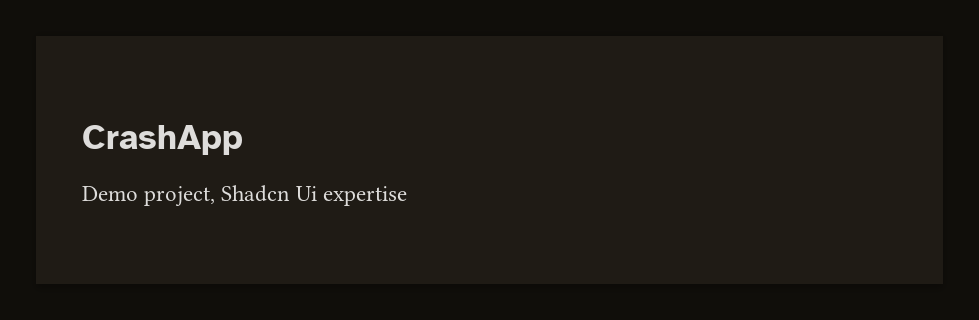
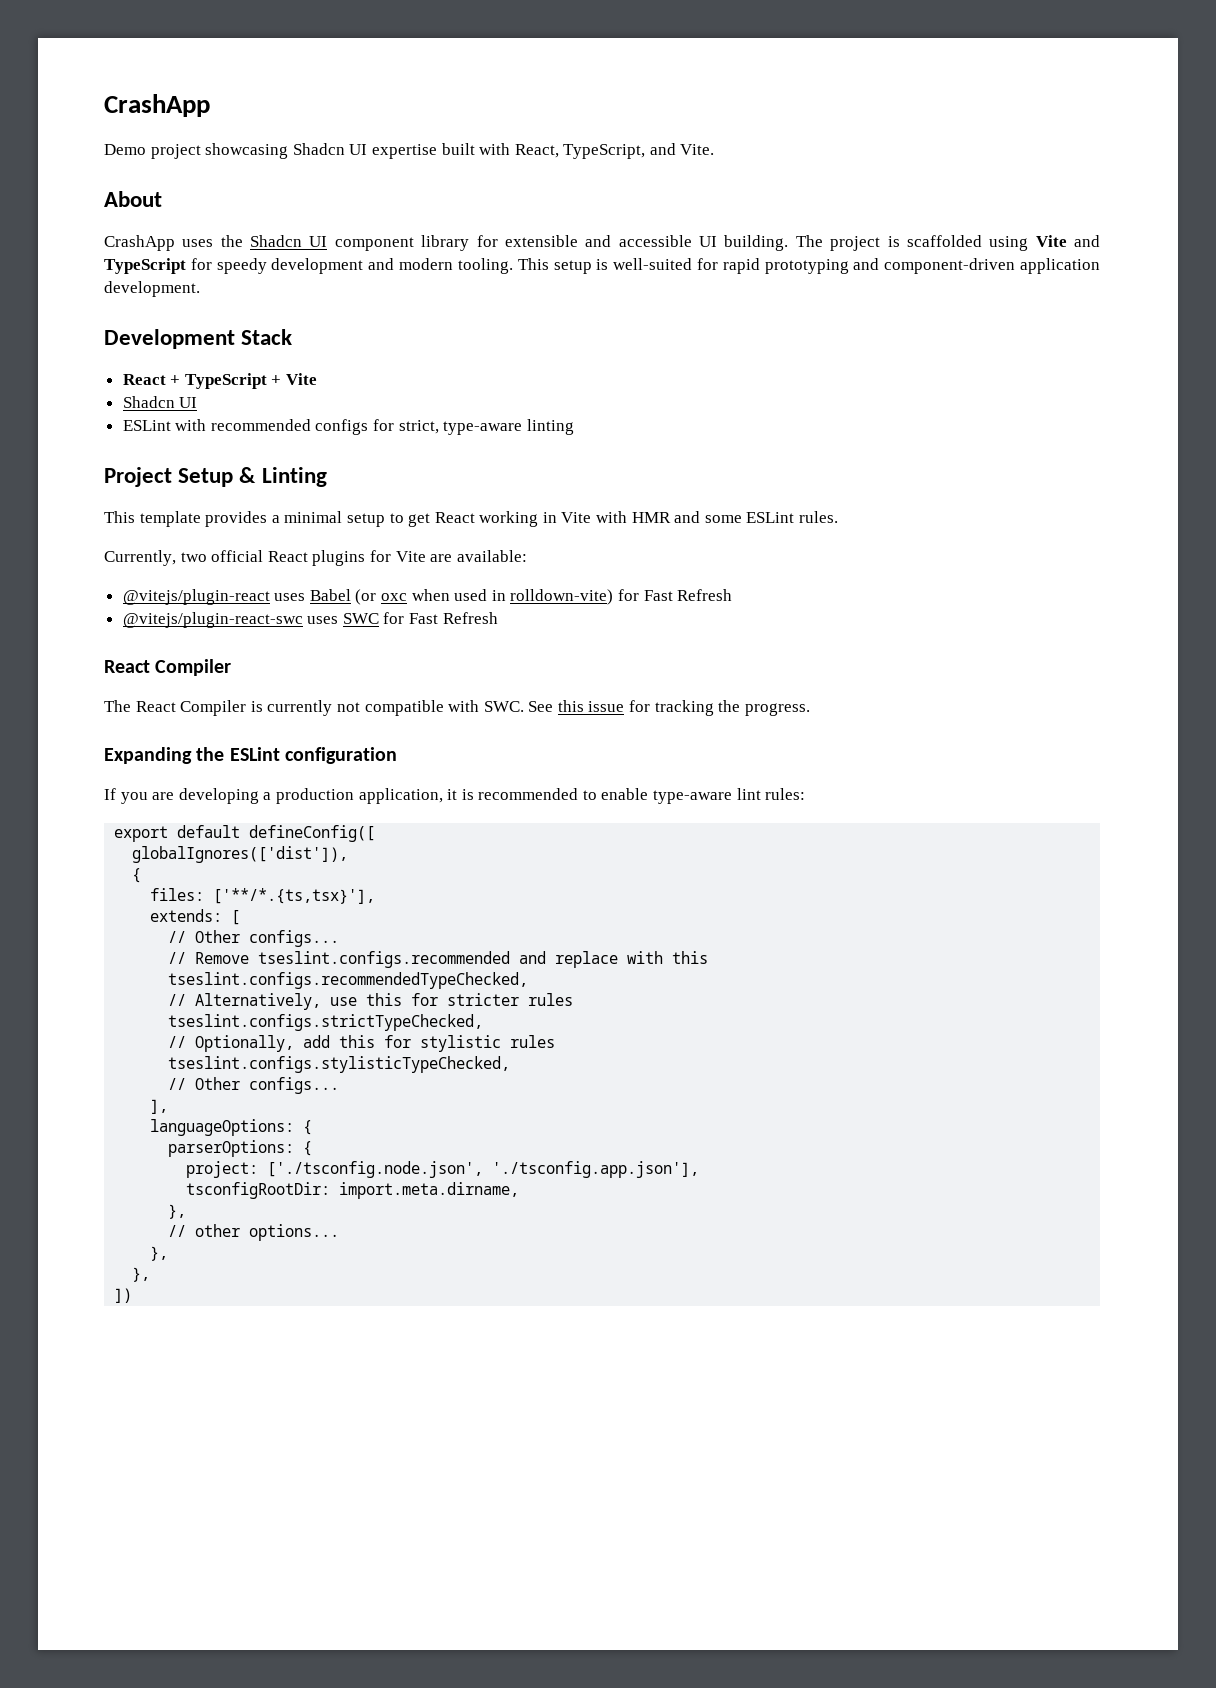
[144,185,407,207] project, Shadcn Ui expertise -> [150,143,715,159] [104,191,162,207] [104,235,1100,251] [104,258,1100,274] [104,281,200,297] [104,329,293,349] [122,373,318,389] [122,396,198,408] [122,419,574,435] [104,467,327,487] [104,511,839,527] [104,550,527,566] [122,589,733,605] [122,612,498,628] [104,659,232,676] [104,700,810,716] [104,747,397,764] [104,788,806,804] [114,825,376,842] [132,846,349,863] [132,868,142,883] [150,888,376,904] [150,909,241,925] [168,930,340,947] [168,951,709,968] [168,972,529,989] [168,993,574,1010] [168,1014,484,1031] [168,1035,556,1052] [168,1056,511,1073] [168,1077,340,1094] [150,1099,169,1114] [150,1119,313,1136] [168,1140,313,1157] [186,1161,700,1178] [186,1182,520,1199] [168,1204,187,1219] [168,1224,340,1241] [150,1246,169,1261] [132,1267,151,1282] [114,1288,133,1303] project showcasing Shadcn UI expertise built with React, TypeScript, and Vite. // About // CrashApp uses the Shadcn UI component library for extensible and accessible UI building. The project is scaffolded using Vite and TypeScript for speedy development and modern tooling. This setup is well-suited for rapid prototyping and component-driven application development. // Development Stack // React + TypeScript + Vite // Shadcn UI // ESLint with recommended configs for strict, type-aware linting // Project Setup & Linting // This template provides a minimal setup to get React working in Vite with HMR and some ESLint rules. // Currently, two official React plugins for Vite are available: // @vitejs/plugin-react uses Babel (or oxc when used in rolldown-vite) for Fast Refresh // @vitejs/plugin-react-swc uses SWC for Fast Refresh // React Compiler // The React Compiler is currently not compatible with SWC. See this issue for tracking the progress. // Expanding the ESLint configuration // If you are developing a production application, it is recommended to enable type-aware lint rules: // export default defineConfig([ // globalIgnores(['dist']), // { // files: ['**/*.{ts,tsx}'], // extends: [ // // Other configs... // // Remove tseslint.configs.recommended and replace with this // tseslint.configs.recommendedTypeChecked, // // Alternatively, use this for stricter rules // tseslint.configs.strictTypeChecked, // // Optionally, add this for stylistic rules // tseslint.configs.stylisticTypeChecked, // // Other configs... // ], // languageOptions: { // parserOptions: { // project: ['./tsconfig.node.json', './tsconfig.app.json'], // tsconfigRootDir: import.meta.dirname, // }, // // other options... // }, // }, // ])

